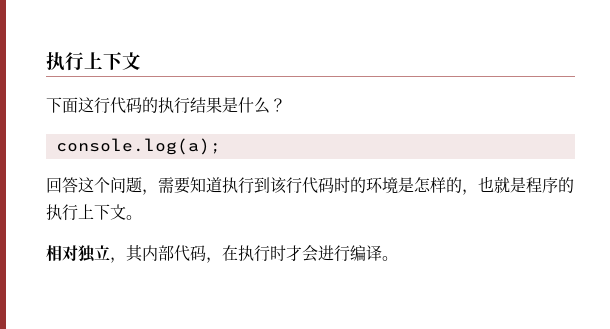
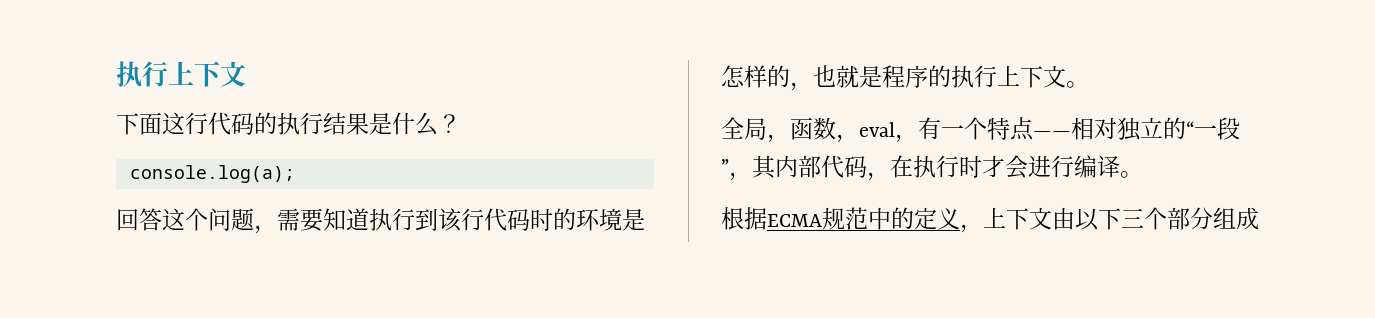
[46,245,110,263] 相对独立 -> [721,117,1240,143] [721,159,729,175] 全局，函数，eval，有一个特点——相对独立的“一段”
(398, 258) none -> [721,207,1259,233] // 根据ECMA规范中的定义，上下文由以下三个部分组成

